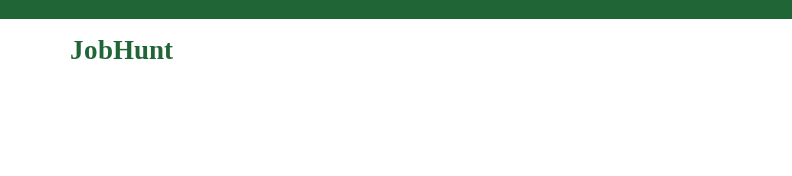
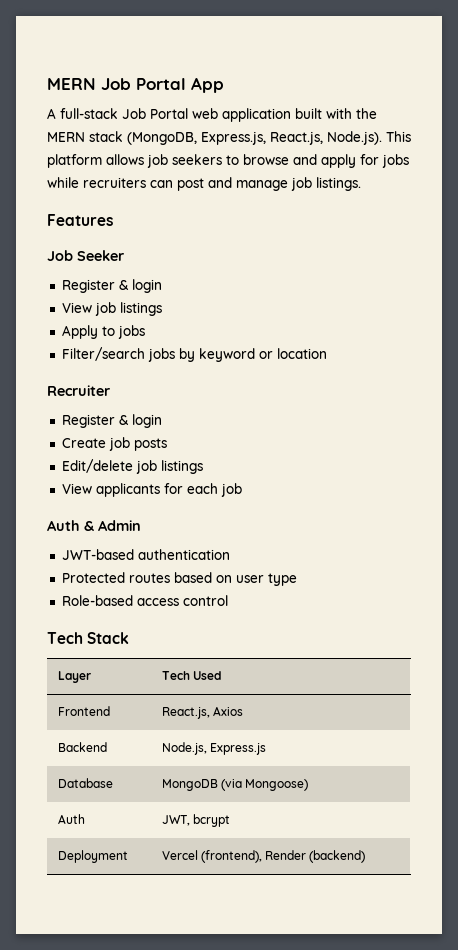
[70,40,173,59] JobHunt -> [47,77,224,93] [47,108,377,122] [47,131,411,145] [47,154,409,168] [47,177,361,191] [47,214,113,226] [47,250,124,261] [61,279,162,293] [61,302,162,316] [61,325,145,339] [61,347,327,362] [47,385,110,396] [61,414,162,428] [61,437,167,451] [61,459,203,474] [61,483,242,497] [47,520,141,531] [61,549,230,560] [61,572,297,586] [61,595,228,606] [47,632,130,644] [57,671,91,683] [161,671,221,680] [57,706,110,716] [161,706,243,719] [57,742,107,752] [161,742,266,755] [57,778,113,788] [161,779,309,791] [57,814,85,824] [161,814,230,827] [57,850,128,863] [161,850,366,863] MERN Job Portal App // A full-stack Job Portal web application built with the MERN stack (MongoDB, Express.js, React.js, Node.js). This platform allows job seekers to browse and apply for jobs while recruiters can post and manage job listings. // Features // Job Seeker // Register & login // View job listings // Apply to jobs // Filter/search jobs by keyword or location // Recruiter // Register & login // Create job posts // Edit/delete job listings // View applicants for each job // Auth & Admin // JWT-based authentication // Protected routes based on user type // Role-based access control // Tech Stack // Layer | Tech Used // Frontend | React.js, Axios // Backend | Node.js, Express.js // Database | MongoDB (via Mongoose) // Auth | JWT, bcrypt // Deployment | Vercel (frontend), Render (backend)

